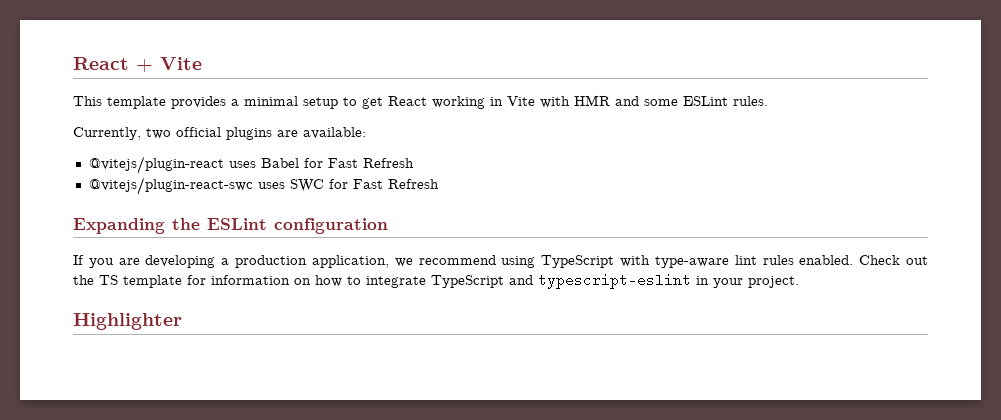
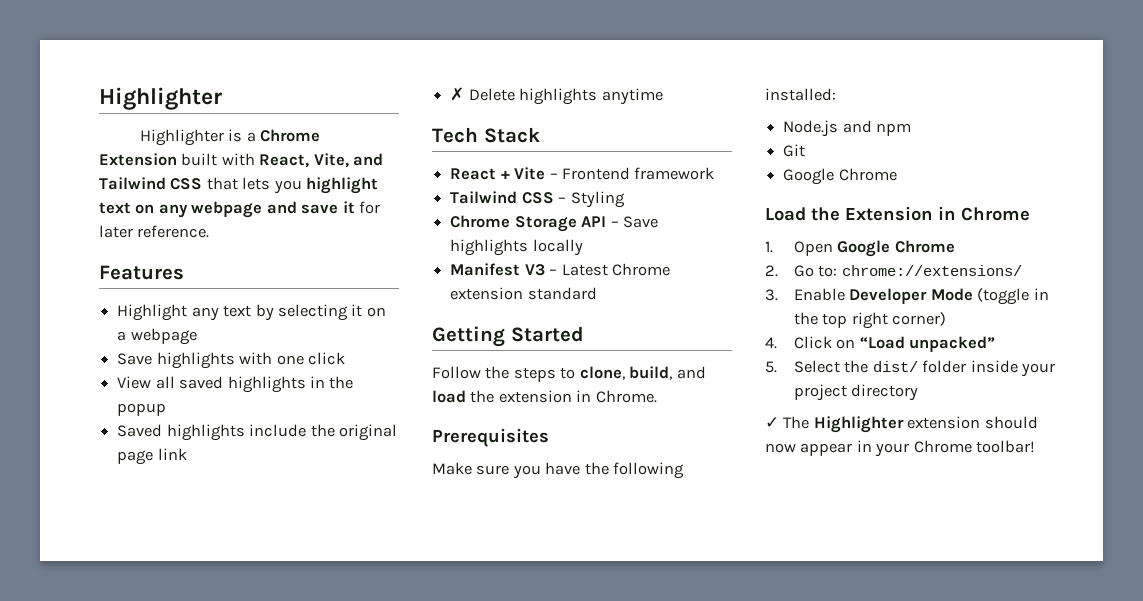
[73,57,202,72] [73,95,768,109] [73,127,366,140] [88,156,414,174] [88,177,439,195] [73,218,388,234] [73,255,929,268] [73,273,799,289] [73,313,182,330] React + Vite // This template provides a minimal setup to get React working in Vite with HMR and some ESLint rules. // Currently, two official plugins are available: // @vitejs/plugin-react uses Babel for Fast Refresh // @vitejs/plugin-react-swc uses SWC for Fast Refresh // Expanding the ESLint configuration // If you are developing a production application, we recommend using TypeScript with type-aware lint rules enabled. Check out the TS template for information on how to integrate TypeScript and typescript-eslint in your project. // Highlighter -> [99,87,222,110] [139,129,321,146] [99,153,384,168] [99,177,379,194] [99,201,381,218] [99,225,210,238] [99,265,184,280] [117,304,386,321] [117,328,197,345] [117,352,345,369] [117,376,354,393] [117,403,167,416] [117,424,397,441] [117,448,187,465] [450,87,663,105] [432,127,540,143] [450,167,715,180] [450,191,625,208] [450,215,658,232] [450,239,583,256] [450,263,670,276] [450,287,597,300] [432,326,584,347] [432,366,706,382] [432,390,657,403] [432,428,549,447] [432,462,685,479] [765,88,836,101] [783,120,912,137] [783,144,806,157] [783,168,897,185] [765,206,1030,221] [765,240,955,257] [765,265,1022,277] [765,288,1049,305] [793,312,947,329] [765,336,996,352] [765,360,1056,377] [793,384,919,401] [765,416,1038,433] [765,440,1036,457] Highlighter // Highlighter is a Chrome Extension built with React, Vite, and Tailwind CSS that lets you highlight text on any webpage and save it for later reference. // Features // Highlight any text by selecting it on a webpage // Save highlights with one click // View all saved highlights in the popup // Saved highlights include the original page link // ✗ Delete highlights anytime // Tech Stack // React + Vite – Frontend framework // Tailwind CSS – Styling // Chrome Storage API – Save highlights locally // Manifest V3 – Latest Chrome extension standard // Getting Started // Follow the steps to clone, build, and load the extension in Chrome. // Prerequisites // Make sure you have the following installed: // Node.js and npm // Git // Google Chrome // Load the Extension in Chrome // 1. Open Google Chrome // 2. Go to: chrome://extensions/ // 3. Enable Developer Mode (toggle in the top right corner) // 4. Click on “Load unpacked” // 5. Select the dist/ folder inside your project directory // ✓ The Highlighter extension should now appear in your Chrome toolbar!

